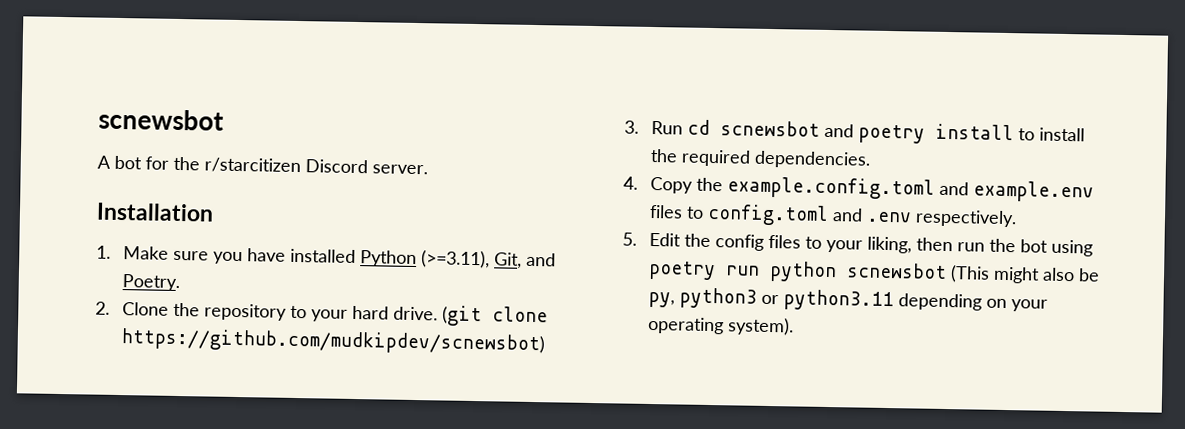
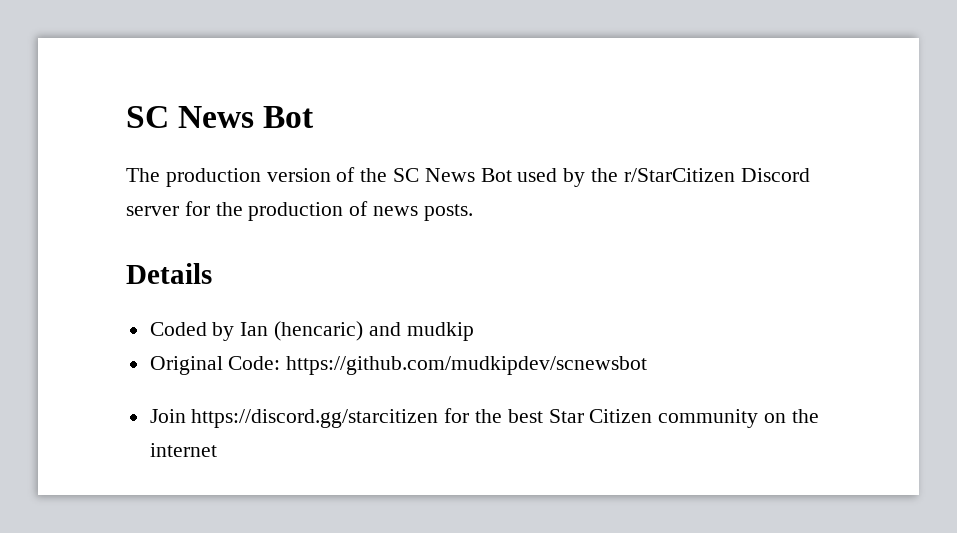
[98,108,224,131] [97,155,428,175] [96,202,214,222] [96,245,557,269] [122,274,181,292] [95,301,549,327] [121,328,546,356] [624,119,1086,144] [650,148,872,169] [623,176,1095,203] [649,203,1018,228] [622,232,1094,257] [648,260,1101,284] [648,287,1049,312] [648,316,795,336] scnewsbot // A bot for the r/starcitizen Discord server. // Installation // 1. Make sure you have installed Python (>=3.11), Git, and Poetry. // 2. Clone the repository to your hard drive. (git clone https://github.com/mudkipdev/scnewsbot) // 3. Run cd scnewsbot and poetry install to install the required dependencies. // 4. Copy the example.config.toml and example.env files to config.toml and .env respectively. // 5. Edit the config files to your liking, then run the bot using poetry run python scnewsbot (This might also be py, python3 or python3.11 depending on your operating system). -> [126,106,315,128] [126,167,810,187] [126,201,473,221] [126,263,212,284] [149,321,474,341] [149,356,648,375] [149,408,819,428] [149,443,217,457] SC News Bot // The production version of the SC News Bot used by the r/StarCitizen Discord server for the production of news posts. // Details // Coded by Ian (hencaric) and mudkip // Original Code: https://github.com/mudkipdev/scnewsbot // Join https://discord.gg/starcitizen for the best Star Citizen community on the internet

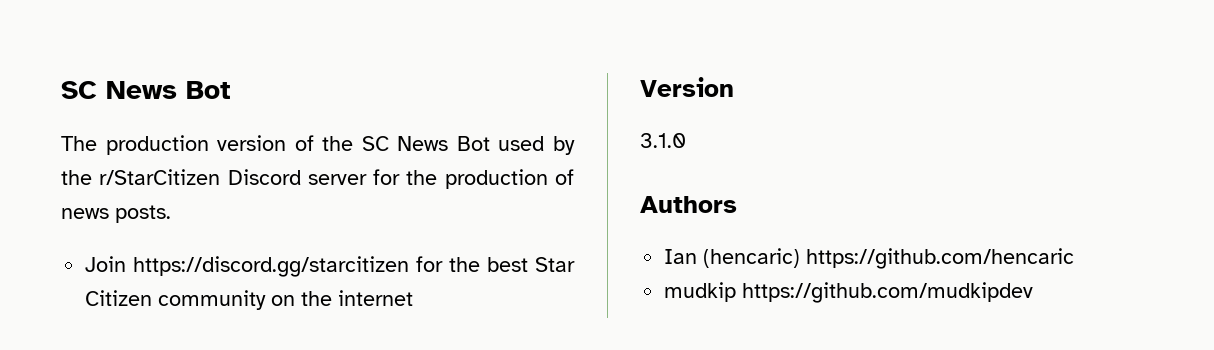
[126,263,212,284] [149,321,474,341] [149,356,648,375] // Details // Coded by Ian (hencaric) and mudkip // Original Code: https://github.com/mudkipdev/scnewsbot -> (171, 214) none
(217, 450) none -> [640,77,734,97] [640,133,686,148] [640,196,737,213] [664,248,1075,269] [664,282,1034,303] // Version // 3.1.0 // Authors // Ian (hencaric) https://github.com/hencaric // mudkip https://github.com/mudkipdev

